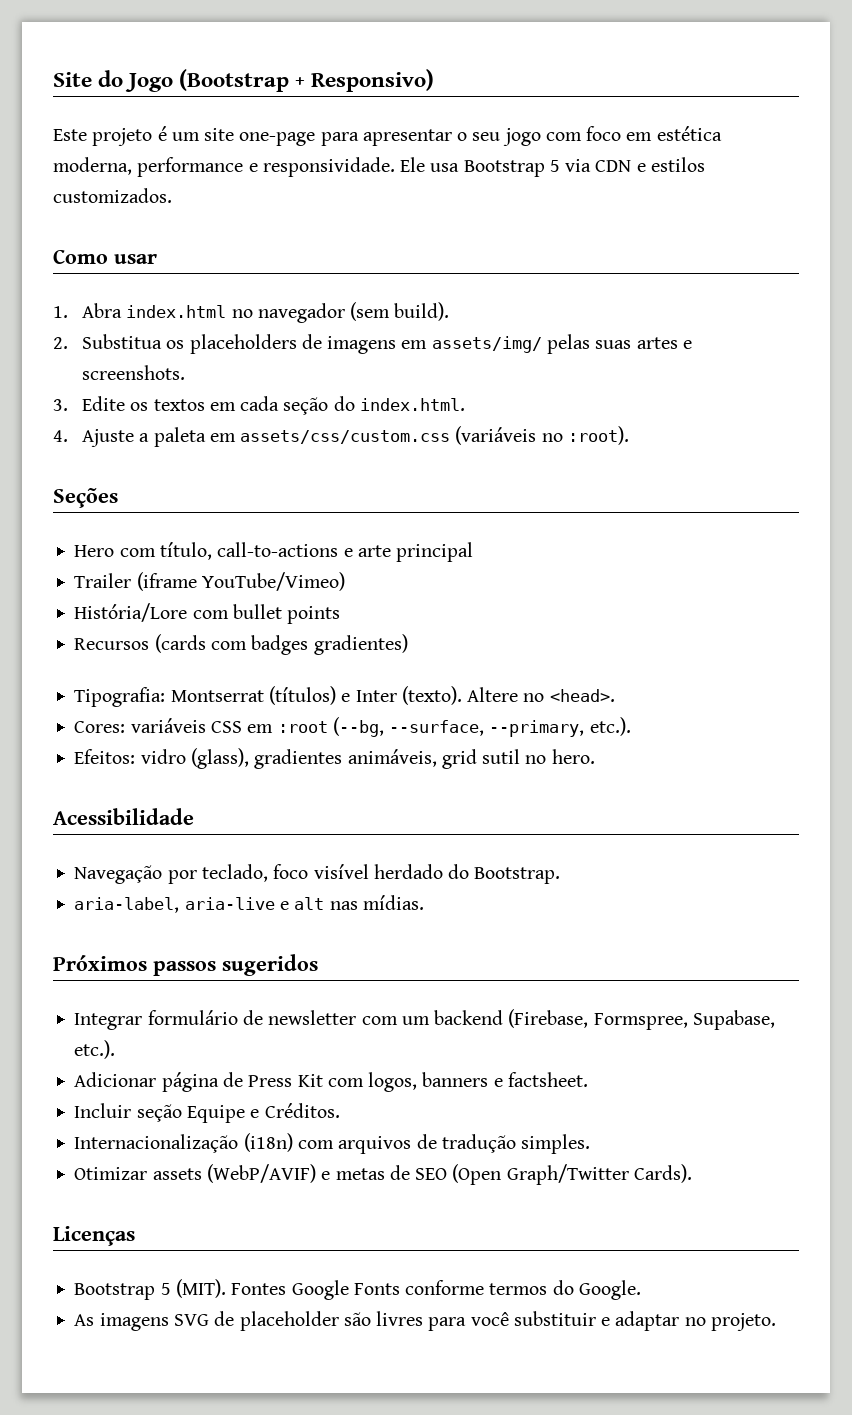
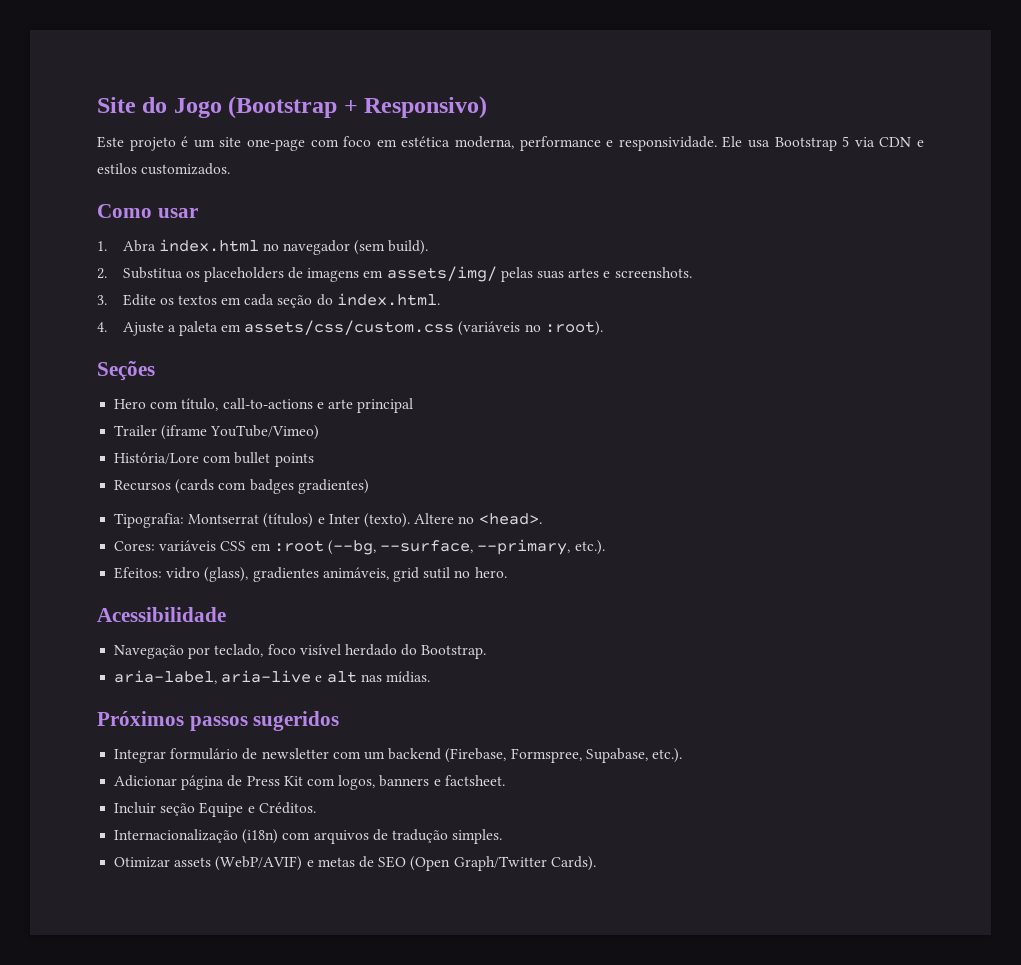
[320,128,541,146] para apresentar o seu jogo -> (305, 145) none
[53,1226,135,1246] [74,1279,641,1300] [74,1311,776,1331] // Licenças // Bootstrap 5 (MIT). Fontes Google Fonts conforme termos do Google. // As imagens SVG de placeholder são livres para você substituir e adaptar no projeto. -> (596, 863) none

